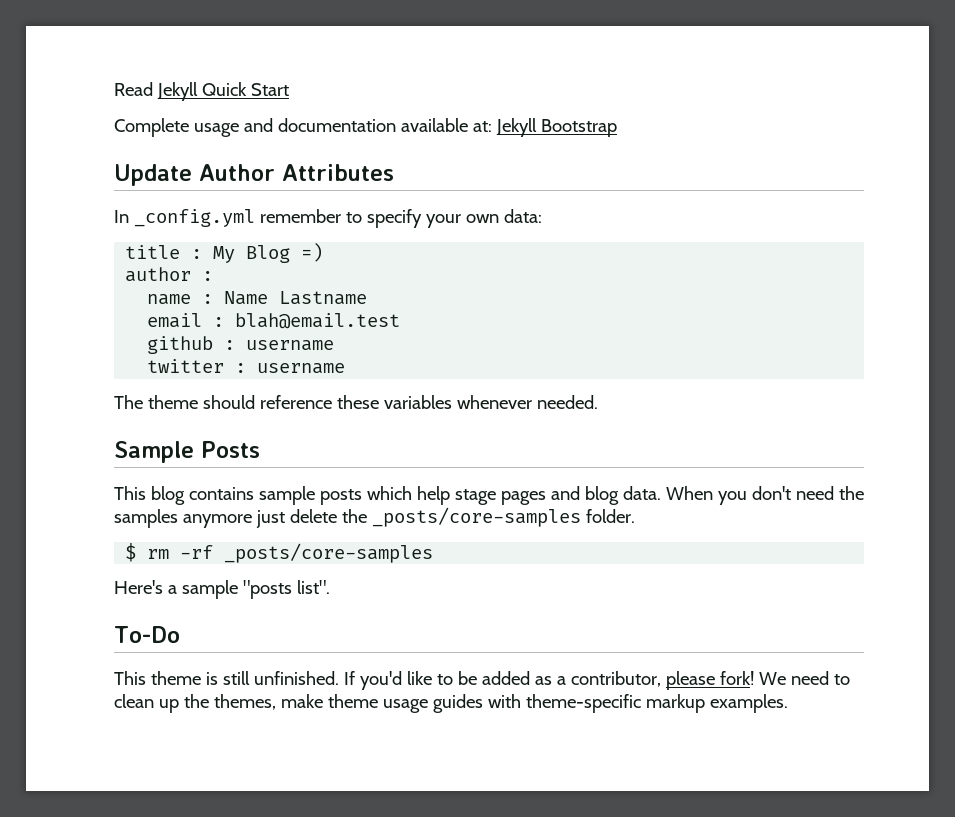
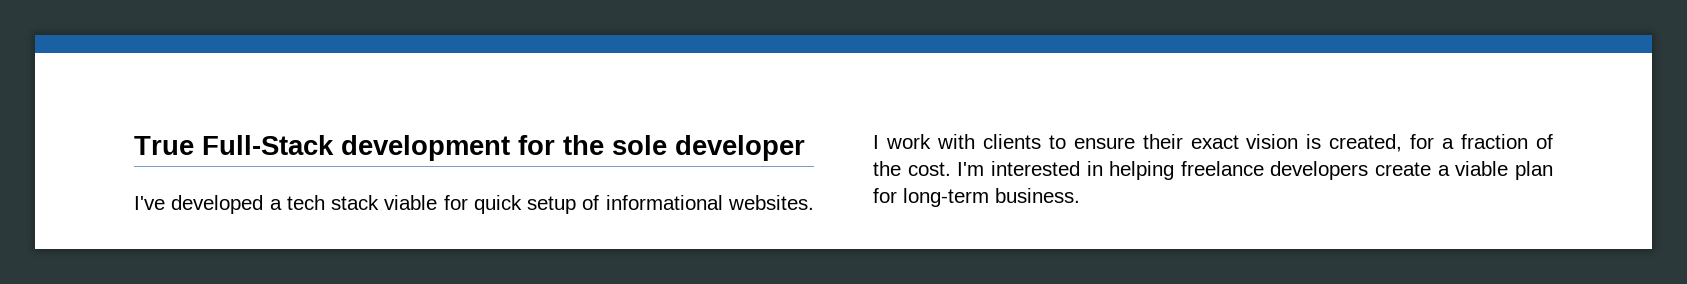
[114,82,289,101] [114,118,617,137] [114,164,394,186] [114,209,542,228] [125,243,324,263] [125,267,214,282] [147,291,368,305] [147,313,401,329] [147,336,335,354] [147,359,346,374] [114,395,598,409] [114,441,260,463] [114,486,864,505] [114,507,635,528] [125,543,434,563] [114,580,330,599] [114,626,180,643] [114,671,850,690] [114,694,788,713] Read Jekyll Quick Start // Complete usage and documentation available at: Jekyll Bootstrap // Update Author Attributes // In _config.yml remember to specify your own data: // title : My Blog =) // author : // name : Name Lastname // email : blah@email.test // github : username // twitter : username // The theme should reference these variables whenever needed. // Sample Posts // This blog contains sample posts which help stage pages and blog data. When you don't need the samples anymore just delete the _posts/core-samples folder. // $ rm -rf _posts/core-samples // Here's a sample "posts list". // To-Do // This theme is still unfinished. If you'd like to be added as a contributor, please fork! We need to clean up the themes, make theme usage guides with theme-specific markup examples. -> [134,135,805,161] [134,195,814,214] [873,134,1553,152] [873,161,1553,180] [873,188,1080,207] True Full-Stack development for the sole developer // I've developed a tech stack viable for quick setup of informational websites. I work with clients to ensure their exact vision is created, for a fraction of the cost. I'm interested in helping freelance developers create a viable plan for long-term business.

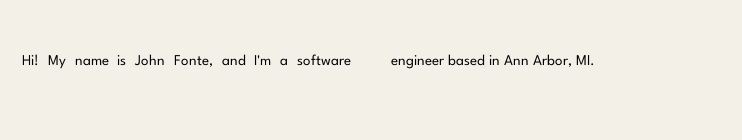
[134,135,805,161] [134,195,814,214] [873,134,1553,152] [873,161,1553,180] [873,188,1080,207] True Full-Stack development for the sole developer // I've developed a tech stack viable for quick setup of informational websites. I work with clients to ensure their exact vision is created, for a fraction of the cost. I'm interested in helping freelance developers create a viable plan for long-term business. -> [22,54,596,69] Hi! My name is John Fonte, and I'm a software engineer based in Ann Arbor, MI.

